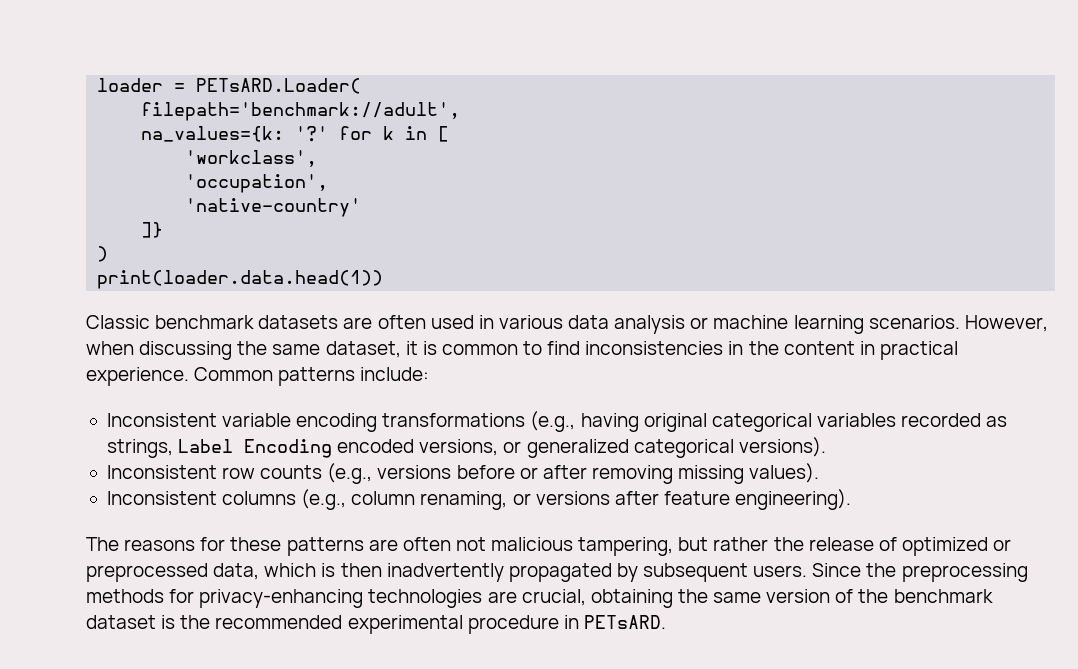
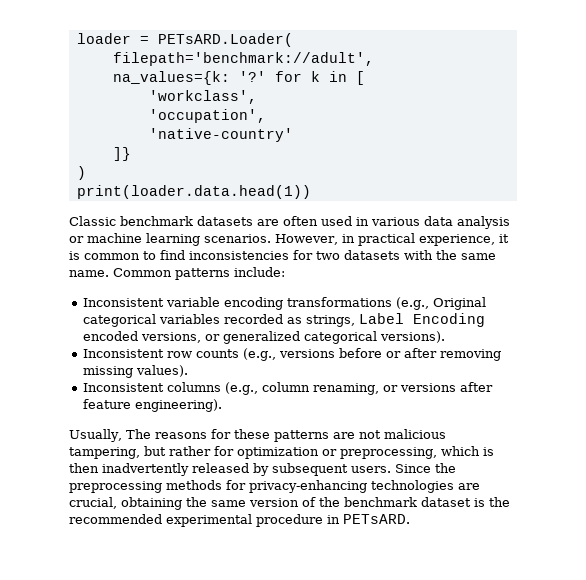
[86,341,401,360] when discussing the same dataset, -> [341,233,495,246] in practical experience,
[728,341,958,360] [86,367,189,386] in the content in practical experience. -> [293,250,496,260] [69,270,109,277] for two datasets with the same name.
[580,413,707,432] having original -> [433,297,487,310] Original
(852, 499) none -> [69,429,122,442] Usually,
[402,537,451,551] often -> (355, 435) none
[773,537,1012,556] [86,563,260,582] the release of optimized or preprocessed data, -> [214,446,437,459] for optimization or preprocessing,
[508,563,612,582] propagated -> [192,463,249,473] released

